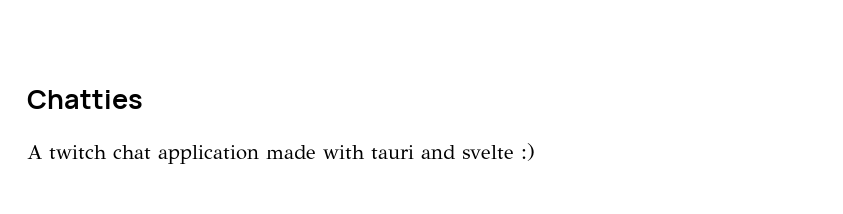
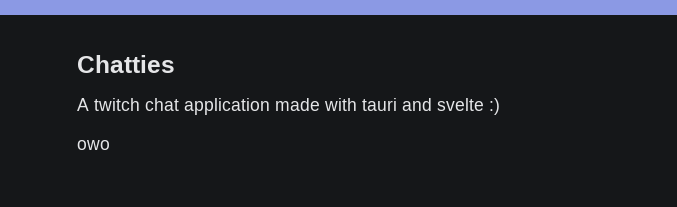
(535, 152) none -> [77,140,110,150] // owo

